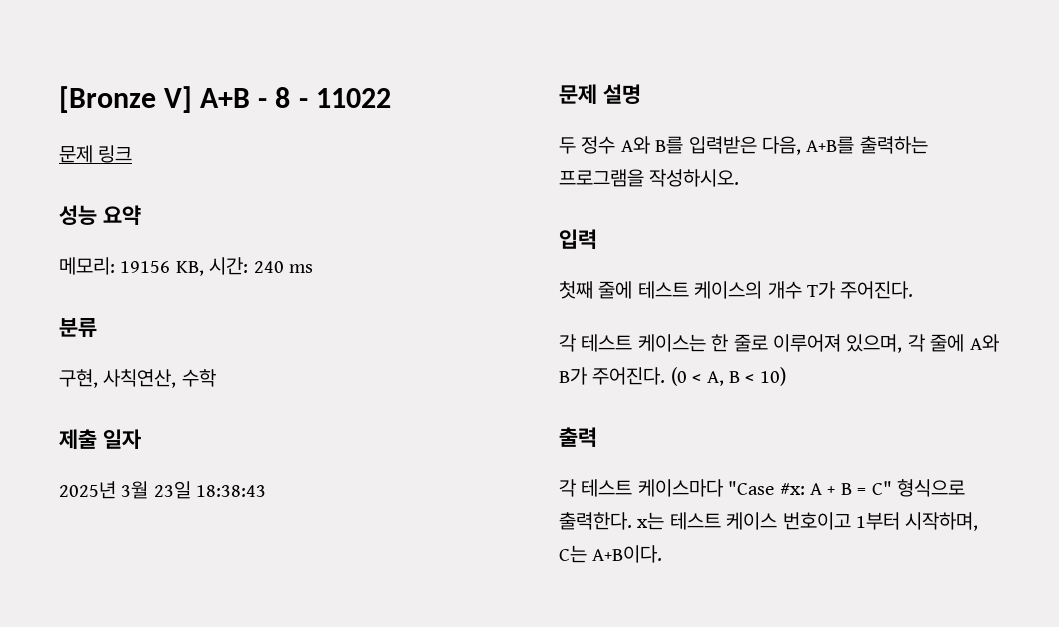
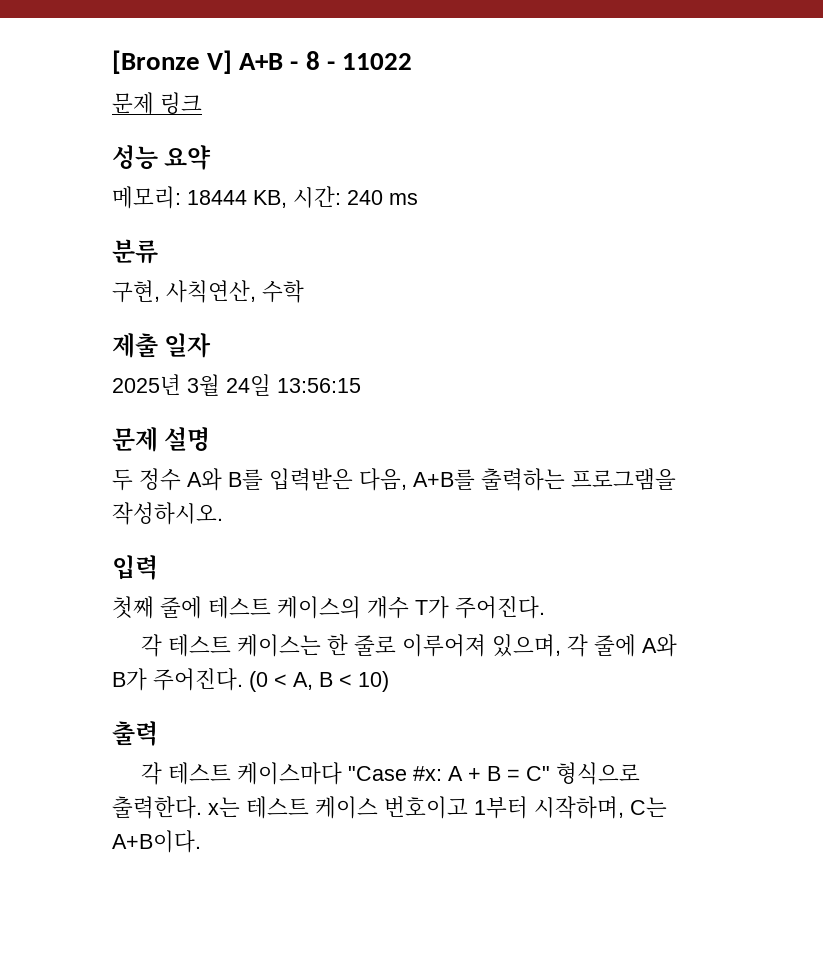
[120,261,171,273] 19156 -> [187,190,247,205] 18444
[153,481,267,499] 23일 18:38:43 -> [226,374,361,396] 24일 13:56:15

